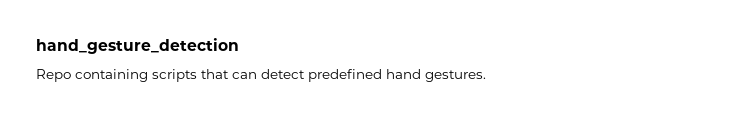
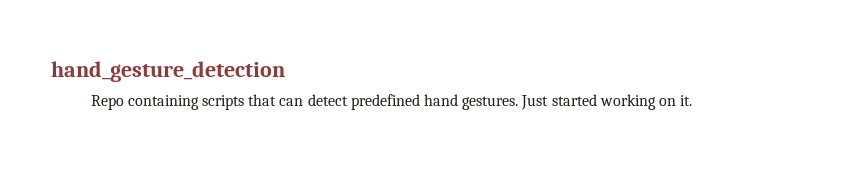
(486, 76) none -> [521,94,693,110] Just started working on it.

